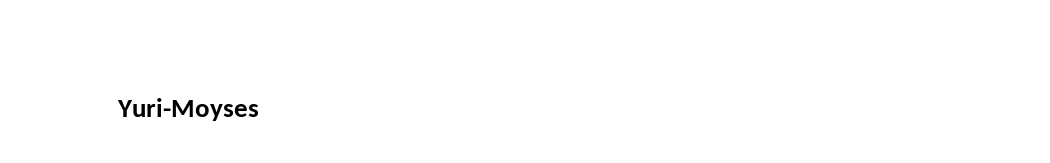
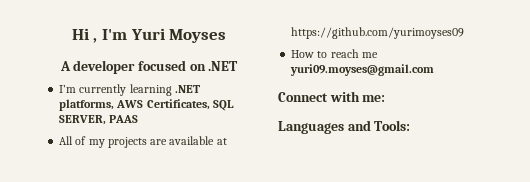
[117,98,259,121] Yuri-Moyses -> [71,28,227,43] [59,60,239,74] [59,84,200,96] [59,99,234,111] [59,115,139,125] [59,136,227,148] [291,27,465,39] [291,49,378,58] [290,64,435,76] [278,91,386,102] [278,120,411,134] Hi , I'm Yuri Moyses // A developer focused on .NET // I’m currently learning .NET platforms, AWS Certificates, SQL SERVER, PAAS // All of my projects are available at https://github.com/yurimoyses09 // How to reach me yuri09.moyses@gmail.com // Connect with me: // Languages and Tools:

